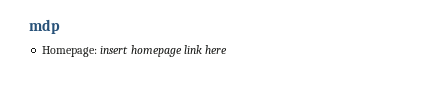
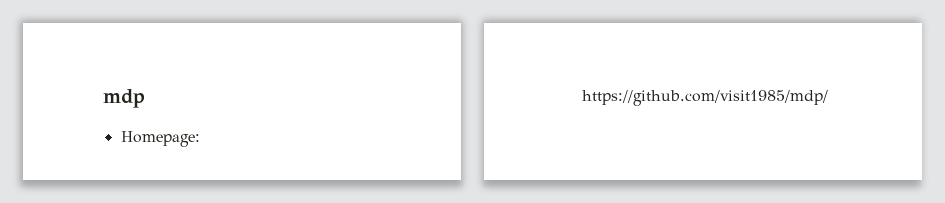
[100,45,228,57] insert homepage link here -> [581,90,828,106] https://github.com/visit1985/mdp/

